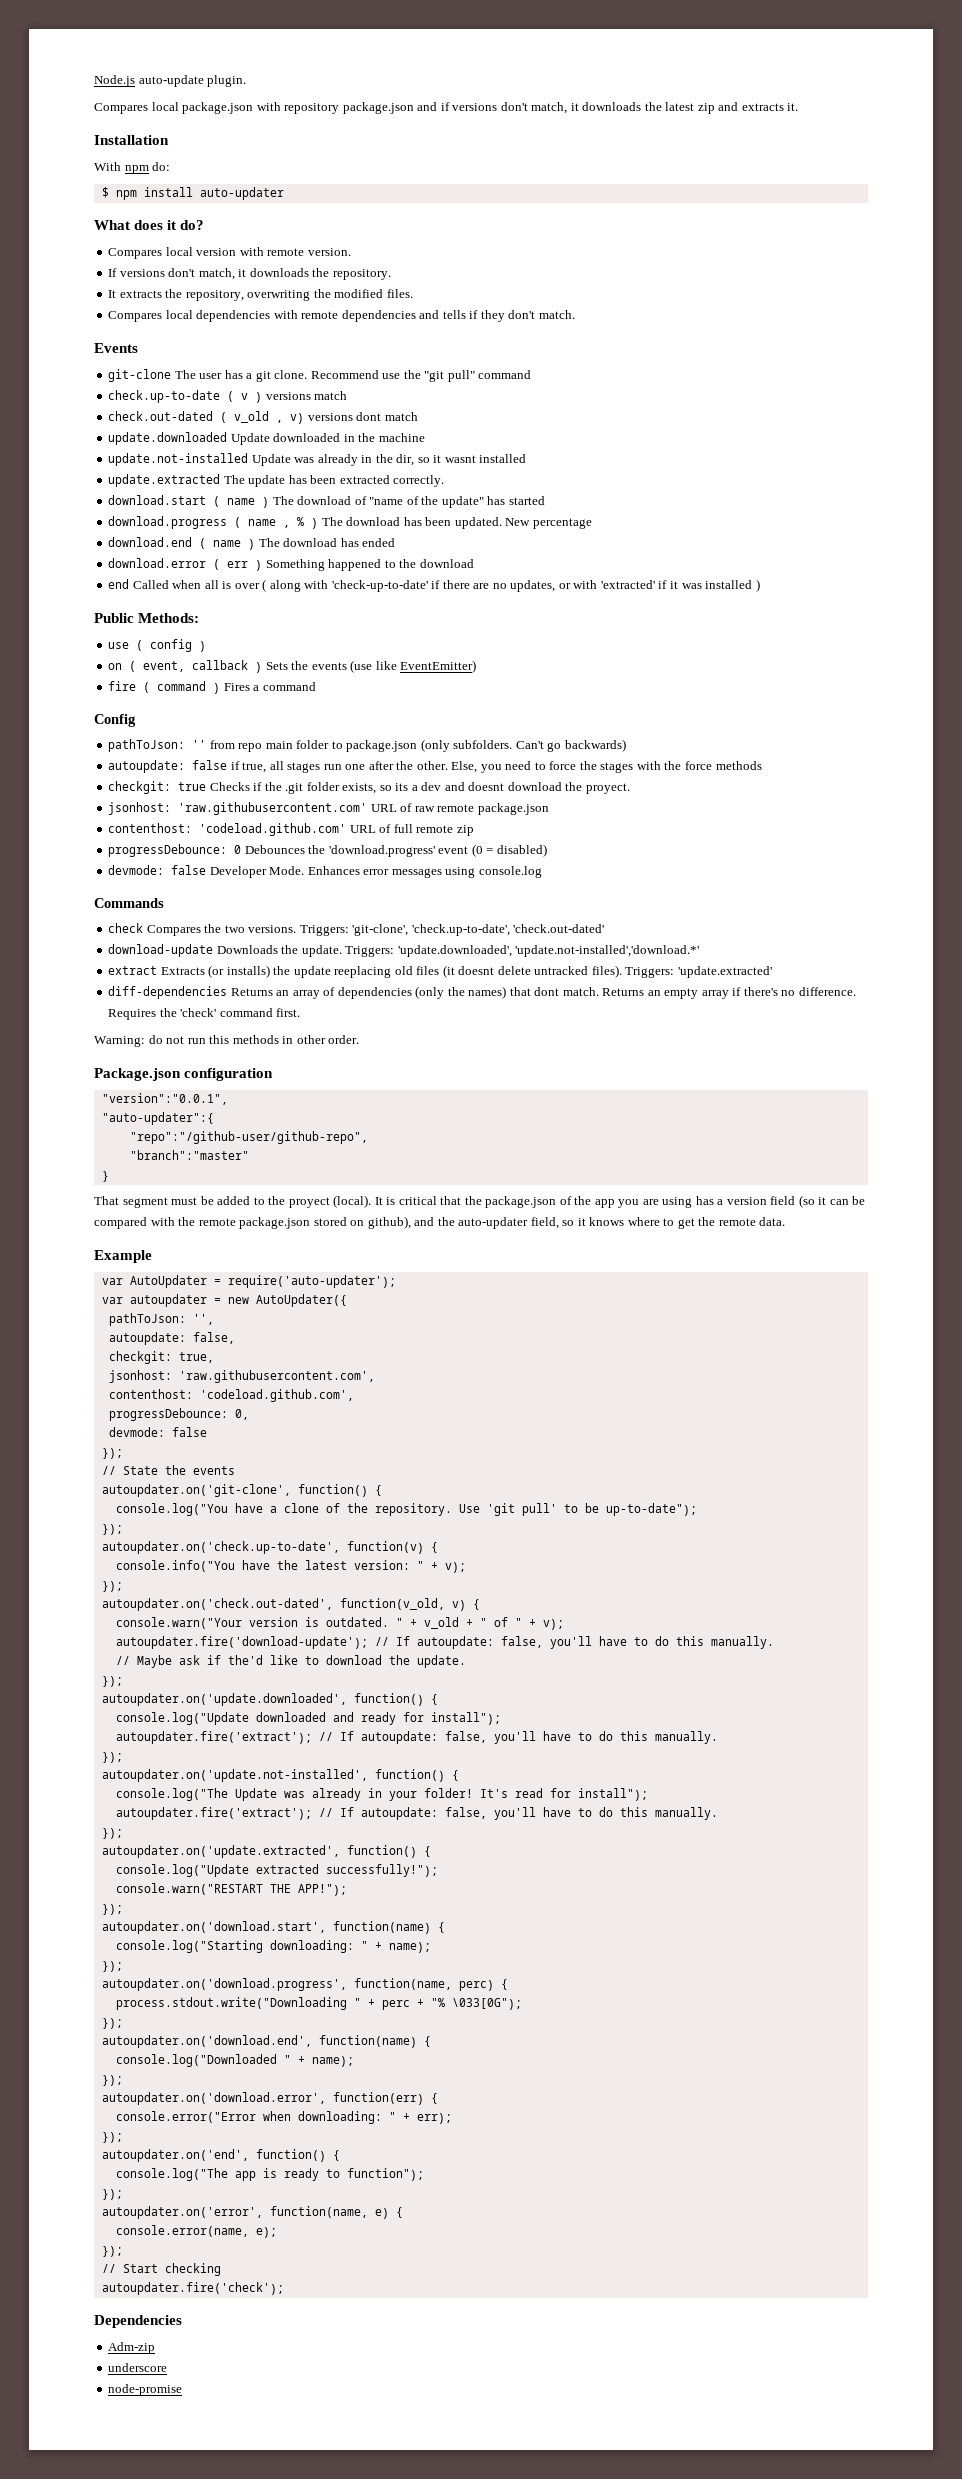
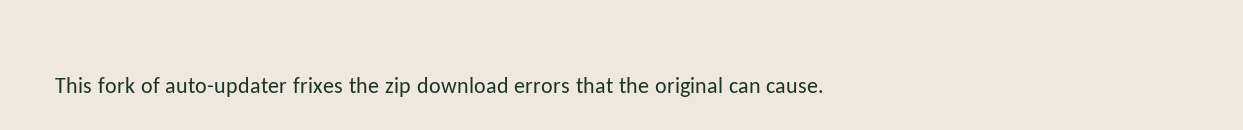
[94,75,247,87] [94,102,799,114] [94,135,169,145] [94,162,171,174] [101,187,284,200] [94,220,205,230] [108,247,351,259] [108,268,391,280] [108,289,413,301] [108,310,575,322] [94,343,138,353] [108,369,532,382] [108,390,348,403] [108,411,418,424] [108,432,425,445] [108,453,527,466] [108,474,445,487] [108,495,545,508] [108,516,592,529] [108,537,396,550] [108,558,474,571] [108,579,760,592] [94,613,200,623] [108,639,207,652] [108,660,477,673] [108,681,316,694] [94,714,136,727] [108,739,626,752] [108,760,762,773] [108,781,630,794] [108,802,549,815] [108,823,474,836] [108,844,547,857] [108,865,542,878] [94,898,164,908] [108,923,605,936] [108,944,700,957] [108,965,772,978] [108,986,856,999] [108,1008,301,1020] [94,1035,360,1047] [94,1068,274,1081] [101,1093,228,1105] [101,1112,214,1125] [129,1131,368,1144] [129,1150,249,1160] [101,1171,109,1182] [94,1195,866,1208] [94,1216,786,1229] [94,1250,152,1263] [101,1275,396,1288] [101,1294,347,1307] [108,1313,214,1326] [108,1332,235,1345] [108,1351,214,1364] [108,1370,375,1383] [108,1389,354,1402] [108,1408,249,1421] [108,1427,207,1437] [101,1448,123,1459] [101,1465,235,1475] [101,1484,382,1497] [115,1503,697,1516] [101,1524,123,1535] [101,1541,438,1554] [115,1560,466,1573] [101,1581,123,1592] [101,1598,480,1611] [115,1617,564,1630] [115,1636,774,1649] [115,1655,466,1668] [101,1676,123,1687] [101,1693,438,1706] [115,1712,501,1725] [115,1731,718,1744] [101,1752,123,1763] [101,1769,459,1782] [115,1788,648,1801] [115,1807,718,1820] [101,1828,123,1839] [101,1845,431,1858] [115,1864,438,1877] [115,1883,347,1896] [101,1904,123,1915] [101,1921,445,1934] [115,1940,431,1953] [101,1961,123,1972] [101,1978,508,1991] [115,1997,522,2010] [101,2018,123,2029] [101,2035,431,2048] [115,2054,354,2067] [101,2075,123,2086] [101,2092,438,2105] [115,2111,452,2124] [101,2132,123,2143] [101,2149,340,2162] [115,2168,424,2181] [101,2189,123,2200] [101,2206,403,2219] [115,2225,277,2238] [101,2246,123,2257] [101,2263,221,2276] [101,2282,284,2295] [94,2315,182,2328] [108,2342,156,2354] [108,2363,168,2372] [108,2384,183,2396] Node.js auto-update plugin. // Compares local package.json with repository package.json and if versions don't match, it downloads the latest zip and extracts it. // Installation // With npm do: // $ npm install auto-updater // What does it do? // Compares local version with remote version. // If versions don't match, it downloads the repository. // It extracts the repository, overwriting the modified files. // Compares local dependencies with remote dependencies and tells if they don't match. // Events // git-clone The user has a git clone. Recommend use the "git pull" command // check.up-to-date ( v ) versions match // check.out-dated ( v_old , v) versions dont match // update.downloaded Update downloaded in the machine // update.not-installed Update was already in the dir, so it wasnt installed // update.extracted The update has been extracted correctly. // download.start ( name ) The download of "name of the update" has started // download.progress ( name , % ) The download has been updated. New percentage // download.end ( name ) The download has ended // download.error ( err ) Something happened to the download // end Called when all is over ( along with 'check-up-to-date' if there are no updates, or with 'extracted' if it was installed ) // Public Methods: // use ( config ) // on ( event, callback ) Sets the events (use like EventEmitter) // fire ( command ) Fires a command // Config // pathToJson: '' from repo main folder to package.json (only subfolders. Can't go backwards) // autoupdate: false if true, all stages run one after the other. Else, you need to force the stages with the force methods // checkgit: true Checks if the .git folder exists, so its a dev and doesnt download the proyect. // jsonhost: 'raw.githubusercontent.com' URL of raw remote package.json // contenthost: 'codeload.github.com' URL of full remote zip // progressDebounce: 0 Debounces the 'download.progress' event (0 = disabled) // devmode: false Developer Mode. Enhances error messages using console.log // Commands // check Compares the two versions. Triggers: 'git-clone', 'check.up-to-date', 'check.out-dated' // download-update Downloads the update. Triggers: 'update.downloaded', 'update.not-installed','download.*' // extract Extracts (or installs) the update reeplacing old files (it doesnt delete untracked files). Triggers: 'update.extracted' // diff-dependencies Returns an array of dependencies (only the names) that dont match. Returns an empty array if there's no difference. Requires the 'check' command first. // Warning: do not run this methods in other order. // Package.json configuration // "version":"0.0.1", // "auto-updater":{ // "repo":"/github-user/github-repo", // "branch":"master" // } // That segment must be added to the proyect (local). It is critical that the package.json of the app you are using has a version field (so it can be compared with the remote package.json stored on github), and the auto-updater field, so it knows where to get the remote data. // Example // var AutoUpdater = require('auto-updater'); // var autoupdater = new AutoUpdater({ // pathToJson: '', // autoupdate: false, // checkgit: true, // jsonhost: 'raw.githubusercontent.com', // contenthost: 'codeload.github.com', // progressDebounce: 0, // devmode: false // }); // // State the events // autoupdater.on('git-clone', function() { // console.log("You have a clone of the repository. Use 'git pull' to be up-to-date"); // }); // autoupdater.on('check.up-to-date', function(v) { // console.info("You have the latest version: " + v); // }); // autoupdater.on('check.out-dated', function(v_old, v) { // console.warn("Your version is outdated. " + v_old + " of " + v); // autoupdater.fire('download-update'); // If autoupdate: false, you'll have to do this manually. // // Maybe ask if the'd like to download the update. // }); // autoupdater.on('update.downloaded', function() { // console.log("Update downloaded and ready for install"); // autoupdater.fire('extract'); // If autoupdate: false, you'll have to do this manually. // }); // autoupdater.on('update.not-installed', function() { // console.log("The Update was already in your folder! It's read for install"); // autoupdater.fire('extract'); // If autoupdate: false, you'll have to do this manually. // }); // autoupdater.on('update.extracted', function() { // console.log("Update extracted successfully!"); // console.warn("RESTART THE APP!"); // }); // autoupdater.on('download.start', function(name) { // console.log("Starting downloading: " + name); // }); // autoupdater.on('download.progress', function(name, perc) { // process.stdout.write("Downloading " + perc + "% \033[0G"); // }); // autoupdater.on('download.end', function(name) { // console.log("Downloaded " + name); // }); // autoupdater.on('download.error', function(err) { // console.error("Error when downloading: " + err); // }); // autoupdater.on('end', function() { // console.log("The app is ready to function"); // }); // autoupdater.on('error', function(name, e) { // console.error(name, e); // }); // // Start checking // autoupdater.fire('check'); // Dependencies // Adm-zip // underscore // node-promise -> [55,77,825,97] This fork of auto-updater frixes the zip download errors that the original can cause.

